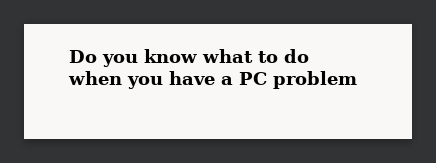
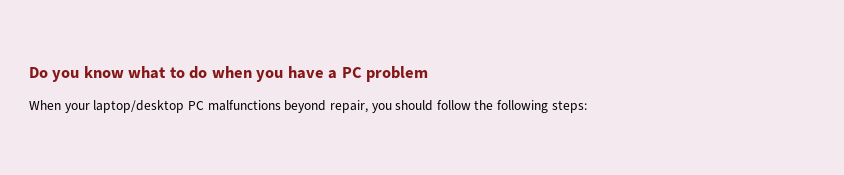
(357, 80) none -> [29,100,587,113] // When your laptop/desktop PC malfunctions beyond repair, you should follow the following steps:

